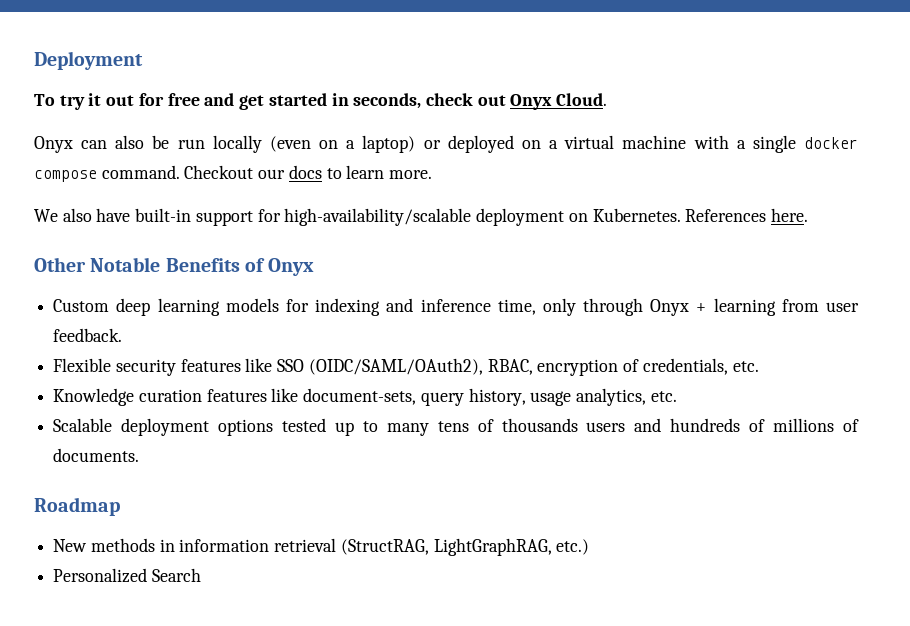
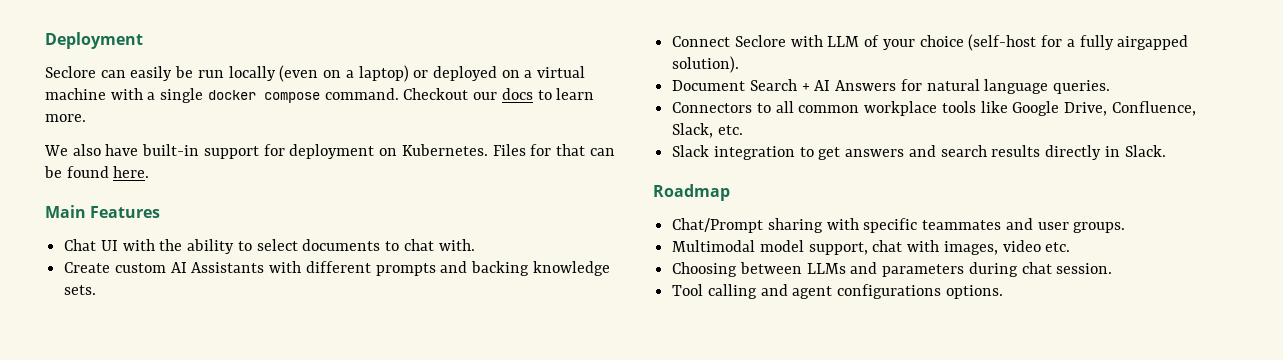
[34,93,608,110] [34,135,145,153] To try it out for free and get started in seconds, check out Onyx Cloud. // Onyx can also -> [45,66,173,81] Seclore can easily
[284,208,472,226] high-availability/scalable -> (285, 150) none
[685,208,808,222] [34,257,315,276] [53,298,859,316] [53,328,123,342] [53,358,759,376] [53,388,677,406] [53,418,859,436] [53,448,140,462] [34,497,120,516] [53,538,590,556] [53,568,201,583] References here. // Other Notable Benefits of Onyx // Custom deep learning models for indexing and inference time, only through Onyx + learning from user feedback. // Flexible security features like SSO (OIDC/SAML/OAuth2), RBAC, encryption of credentials, etc. // Knowledge curation features like document-sets, query history, usage analytics, etc. // Scalable deployment options tested up to many tens of thousands users and hundreds of millions of documents. // Roadmap // New methods in information retrieval (StructRAG, LightGraphRAG, etc.) // Personalized Search -> [492,144,615,156] [44,166,150,178] [45,205,161,218] [64,239,475,254] [64,261,610,276] [64,285,97,295] [672,34,1189,51] [672,56,740,73] [672,79,1111,94] [672,101,1196,116] [672,123,743,138] [672,145,1166,160] [653,184,730,201] [672,218,1126,233] [672,240,1071,255] [672,262,1113,277] [672,284,1003,299] Files for that can be found here. // Main Features // Chat UI with the ability to select documents to chat with. // Create custom AI Assistants with different prompts and backing knowledge sets. // Connect Seclore with LLM of your choice (self-host for a fully airgapped solution). // Document Search + AI Answers for natural language queries. // Connectors to all common workplace tools like Google Drive, Confluence, Slack, etc. // Slack integration to get answers and search results directly in Slack. // Roadmap // Chat/Prompt sharing with specific teammates and user groups. // Multimodal model support, chat with images, video etc. // Choosing between LLMs and parameters during chat session. // Tool calling and agent configurations options.

